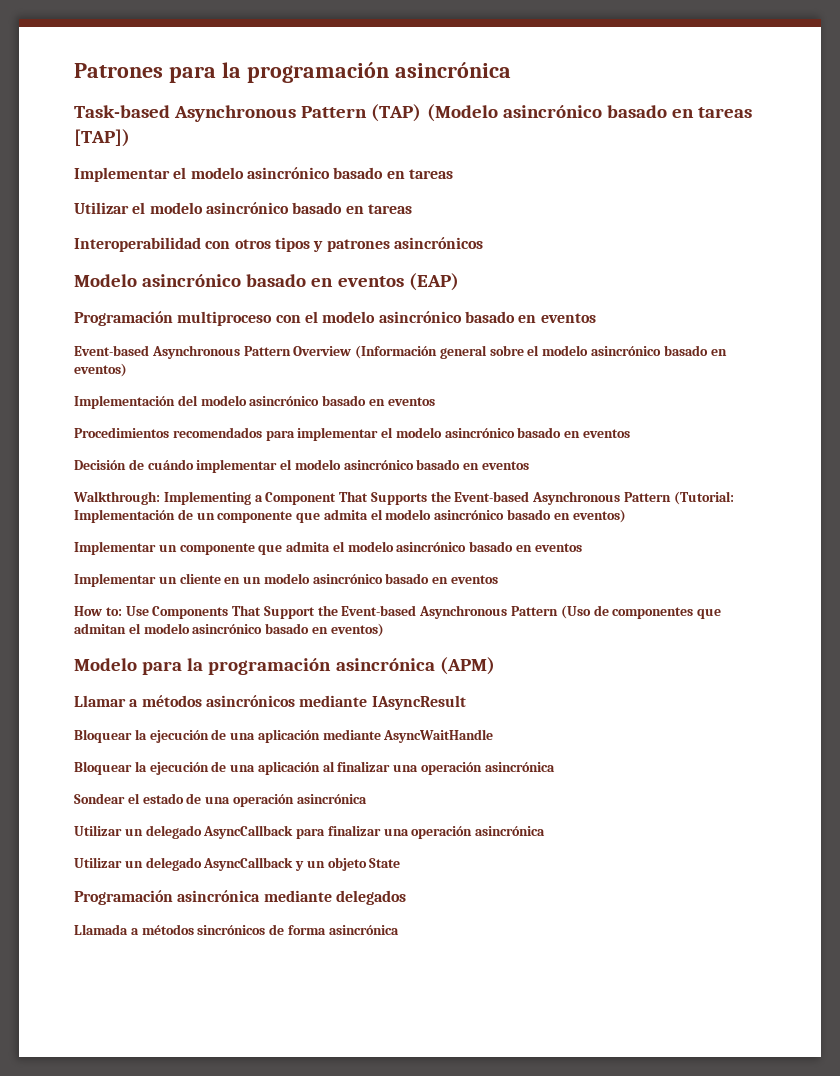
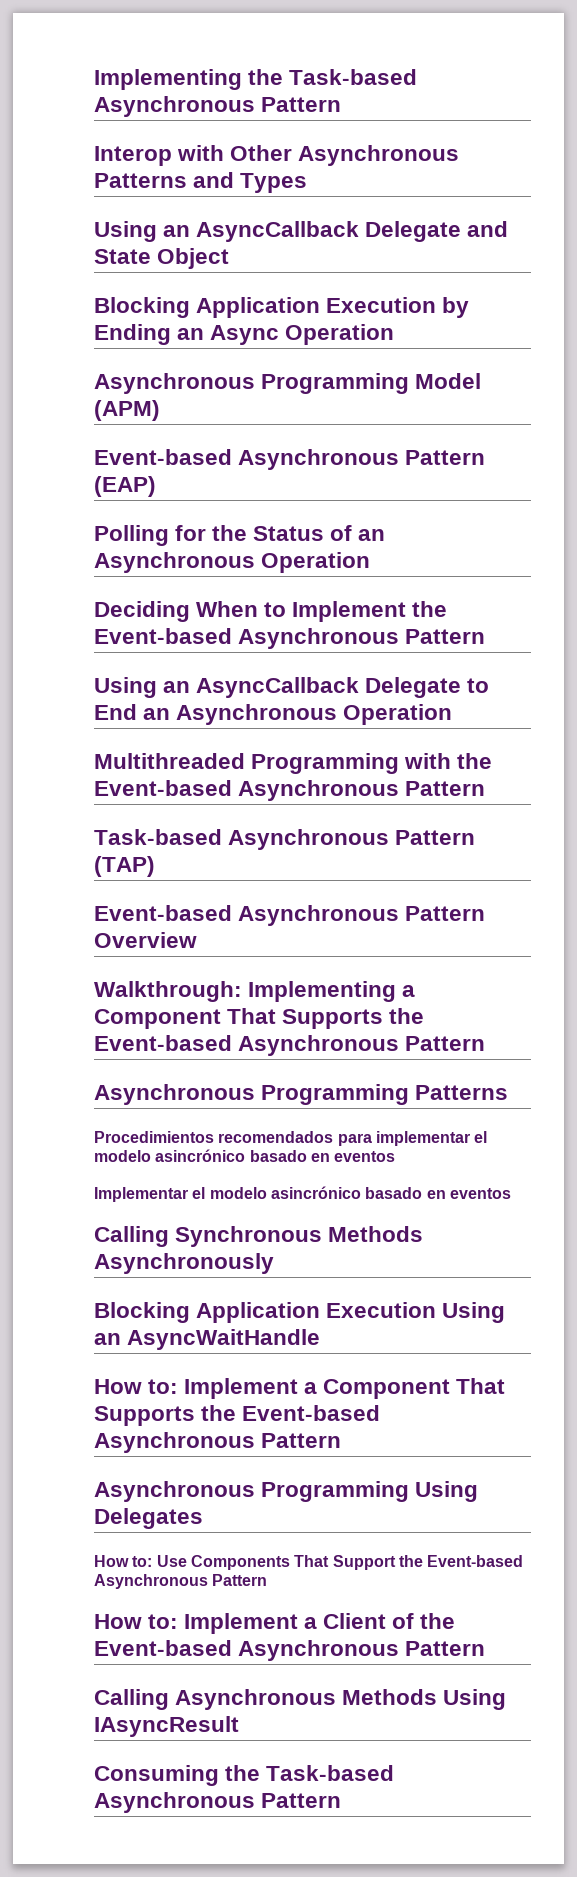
[74,62,511,83] [74,104,753,122] [74,129,130,147] [74,167,453,182] [74,202,412,214] [74,237,483,252] [74,273,459,291] [74,311,596,326] [74,345,727,359] [74,363,127,377] [74,395,435,409] Patrones para la programación asincrónica // Task-based Asynchronous Pattern (TAP) (Modelo asincrónico basado en tareas [TAP]) // Implementar el modelo asincrónico basado en tareas // Utilizar el modelo asincrónico basado en tareas // Interoperabilidad con otros tipos y patrones asincrónicos // Modelo asincrónico basado en eventos (EAP) // Programación multiproceso con el modelo asincrónico basado en eventos // Event-based Asynchronous Pattern Overview (Información general sobre el modelo asincrónico basado en eventos) // Implementación del modelo asincrónico basado en eventos -> [94,69,418,90] [94,96,342,117] [94,145,460,166] [94,172,308,193] [94,221,509,242] [94,248,230,269] [94,297,470,318] [94,324,395,345] [94,373,482,394] [94,400,160,421] [94,449,486,470] [94,476,156,497] [94,525,386,546] [94,552,371,573] [94,601,448,622] [94,628,486,649] [94,677,490,698] [94,704,453,725] [94,753,493,774] [94,780,486,801] [94,829,476,850] [94,856,155,877] [94,905,486,926] [94,932,197,948] [94,981,416,1002] [94,1008,425,1029] [94,1035,486,1056] [94,1084,509,1105] Implementing the Task-based Asynchronous Pattern // Interop with Other Asynchronous Patterns and Types // Using an AsyncCallback Delegate and State Object // Blocking Application Execution by Ending an Async Operation // Asynchronous Programming Model (APM) // Event-based Asynchronous Pattern (EAP) // Polling for the Status of an Asynchronous Operation // Deciding When to Implement the Event-based Asynchronous Pattern // Using an AsyncCallback Delegate to End an Asynchronous Operation // Multithreaded Programming with the Event-based Asynchronous Pattern // Task-based Asynchronous Pattern (TAP) // Event-based Asynchronous Pattern Overview // Walkthrough: Implementing a Component That Supports the Event-based Asynchronous Pattern // Asynchronous Programming Patterns
[74,459,530,473] [73,491,734,505] [74,509,626,523] [74,541,582,555] [74,573,499,587] Decisión de cuándo implementar el modelo asincrónico basado en eventos // Walkthrough: Implementing a Component That Supports the Event-based Asynchronous Pattern (Tutorial: Implementación de un componente que admita el modelo asincrónico basado en eventos) // Implementar un componente que admita el modelo asincrónico basado en eventos // Implementar un cliente en un modelo asincrónico basado en eventos -> [94,1186,511,1202] [94,1226,424,1247] [94,1253,274,1274] [94,1302,506,1323] [94,1329,321,1350] [94,1378,506,1399] [94,1405,381,1426] [94,1432,342,1453] [94,1481,479,1502] [94,1508,203,1529] Implementar el modelo asincrónico basado en eventos // Calling Synchronous Methods Asynchronously // Blocking Application Execution Using an AsyncWaitHandle // How to: Implement a Component That Supports the Event-based Asynchronous Pattern // Asynchronous Programming Using Delegates
[560,605,722,619] [74,623,384,637] [74,657,495,675] [74,695,466,710] [74,729,494,743] [74,761,555,775] [74,793,367,807] [74,825,546,839] [74,857,401,871] [74,890,406,905] [74,924,399,935] (Uso de componentes que admitan el modelo asincrónico basado en eventos) // Modelo para la programación asincrónica (APM) // Llamar a métodos asincrónicos mediante IAsyncResult // Bloquear la ejecución de una aplicación mediante AsyncWaitHandle // Bloquear la ejecución de una aplicación al finalizar una operación asincrónica // Sondear el estado de una operación asincrónica // Utilizar un delegado AsyncCallback para finalizar una operación asincrónica // Utilizar un delegado AsyncCallback y un objeto State // Programación asincrónica mediante delegados // Llamada a métodos sincrónicos de forma asincrónica -> [94,1613,456,1634] [94,1640,486,1661] [94,1689,507,1710] [94,1716,239,1737] [94,1765,395,1786] [94,1792,342,1813] // How to: Implement a Client of the Event-based Asynchronous Pattern // Calling Asynchronous Methods Using IAsyncResult // Consuming the Task-based Asynchronous Pattern

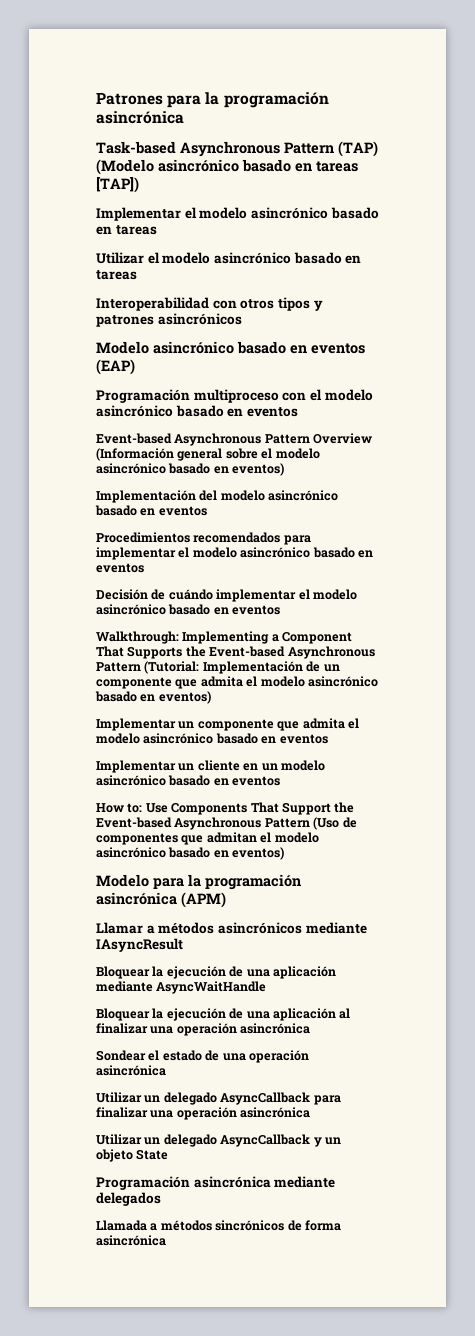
[94,69,418,90] [94,96,342,117] [94,145,460,166] [94,172,308,193] [94,221,509,242] [94,248,230,269] [94,297,470,318] [94,324,395,345] [94,373,482,394] [94,400,160,421] [94,449,486,470] [94,476,156,497] [94,525,386,546] [94,552,371,573] [94,601,448,622] [94,628,486,649] [94,677,490,698] [94,704,453,725] [94,753,493,774] [94,780,486,801] [94,829,476,850] [94,856,155,877] [94,905,486,926] [94,932,197,948] [94,981,416,1002] [94,1008,425,1029] [94,1035,486,1056] [94,1084,509,1105] Implementing the Task-based Asynchronous Pattern // Interop with Other Asynchronous Patterns and Types // Using an AsyncCallback Delegate and State Object // Blocking Application Execution by Ending an Async Operation // Asynchronous Programming Model (APM) // Event-based Asynchronous Pattern (EAP) // Polling for the Status of an Asynchronous Operation // Deciding When to Implement the Event-based Asynchronous Pattern // Using an AsyncCallback Delegate to End an Asynchronous Operation // Multithreaded Programming with the Event-based Asynchronous Pattern // Task-based Asynchronous Pattern (TAP) // Event-based Asynchronous Pattern Overview // Walkthrough: Implementing a Component That Supports the Event-based Asynchronous Pattern // Asynchronous Programming Patterns -> [96,92,329,108] [96,111,184,124] [96,141,378,157] [96,159,358,175] [96,177,139,193] [96,207,379,221] [96,225,157,235] [96,252,362,264] [96,270,137,280] [96,297,323,311] [96,313,242,327] [96,341,365,354] [96,359,135,375] [96,389,373,403] [96,405,298,417] [96,433,373,446] [96,448,320,461] [96,463,285,476] [96,490,339,503] [95,505,207,516] Patrones para la programación asincrónica // Task-based Asynchronous Pattern (TAP) (Modelo asincrónico basado en tareas [TAP]) // Implementar el modelo asincrónico basado en tareas // Utilizar el modelo asincrónico basado en tareas // Interoperabilidad con otros tipos y patrones asincrónicos // Modelo asincrónico basado en eventos (EAP) // Programación multiproceso con el modelo asincrónico basado en eventos // Event-based Asynchronous Pattern Overview (Información general sobre el modelo asincrónico basado en eventos) // Implementación del modelo asincrónico basado en eventos
[94,1186,511,1202] [94,1226,424,1247] [94,1253,274,1274] [94,1302,506,1323] [94,1329,321,1350] [94,1378,506,1399] [94,1405,381,1426] [94,1432,342,1453] [94,1481,479,1502] [94,1508,203,1529] Implementar el modelo asincrónico basado en eventos // Calling Synchronous Methods Asynchronously // Blocking Application Execution Using an AsyncWaitHandle // How to: Implement a Component That Supports the Event-based Asynchronous Pattern // Asynchronous Programming Using Delegates -> [96,589,357,602] [96,604,281,615] [96,631,353,644] [96,646,375,659] [96,661,340,674] [96,676,378,689] [95,691,211,704] [96,718,359,731] [96,733,328,744] [96,760,325,773] [96,775,281,786] Decisión de cuándo implementar el modelo asincrónico basado en eventos // Walkthrough: Implementing a Component That Supports the Event-based Asynchronous Pattern (Tutorial: Implementación de un componente que admita el modelo asincrónico basado en eventos) // Implementar un componente que admita el modelo asincrónico basado en eventos // Implementar un cliente en un modelo asincrónico basado en eventos
[94,1613,456,1634] [94,1640,486,1661] [94,1689,507,1710] [94,1716,239,1737] [94,1765,395,1786] [94,1792,342,1813] // How to: Implement a Client of the Event-based Asynchronous Pattern // Calling Asynchronous Methods Using IAsyncResult // Consuming the Task-based Asynchronous Pattern -> [313,817,357,830] [96,832,319,845] [96,847,285,860] [96,874,301,890] [96,892,226,908] [96,922,367,934] [96,938,183,952] [96,966,336,979] [96,981,267,994] [96,1008,351,1021] [96,1023,311,1036] [96,1050,309,1063] [96,1065,166,1076] [96,1092,341,1105] [96,1107,311,1120] [96,1134,341,1147] [96,1149,169,1162] [96,1176,336,1190] [96,1192,161,1206] [96,1220,341,1231] [96,1235,166,1246] (Uso de componentes que admitan el modelo asincrónico basado en eventos) // Modelo para la programación asincrónica (APM) // Llamar a métodos asincrónicos mediante IAsyncResult // Bloquear la ejecución de una aplicación mediante AsyncWaitHandle // Bloquear la ejecución de una aplicación al finalizar una operación asincrónica // Sondear el estado de una operación asincrónica // Utilizar un delegado AsyncCallback para finalizar una operación asincrónica // Utilizar un delegado AsyncCallback y un objeto State // Programación asincrónica mediante delegados // Llamada a métodos sincrónicos de forma asincrónica

